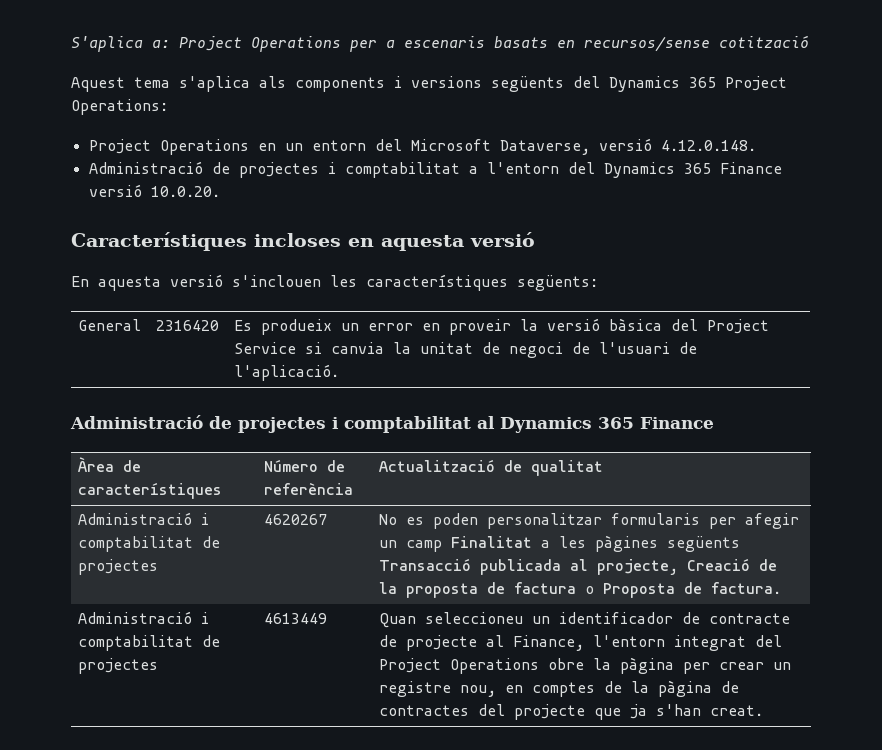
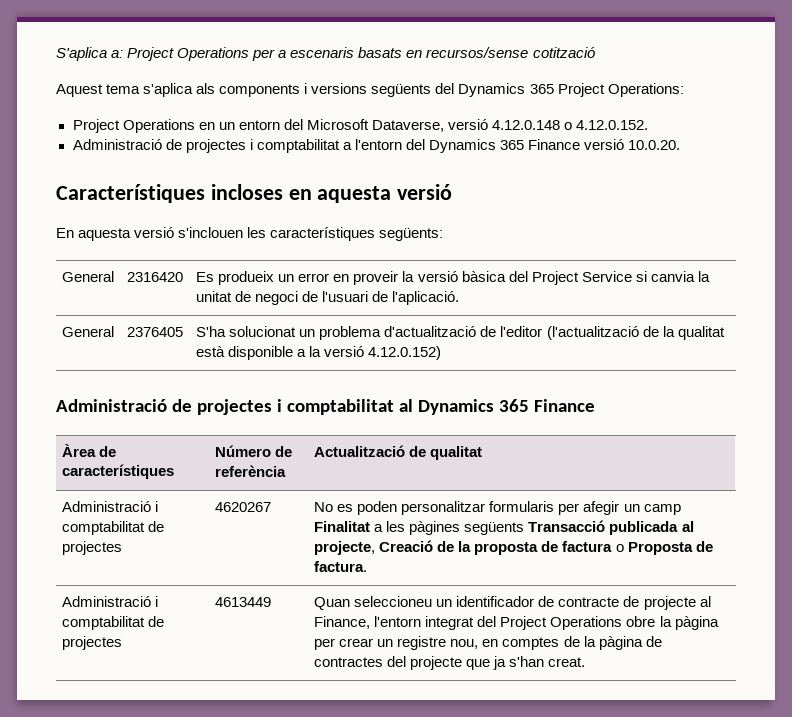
[660,140,756,151] 4.12.0.148. -> [491,120,649,130] 4.12.0.148 o 4.12.0.152.
(340, 372) none -> [62,326,115,337] [127,327,184,337] [196,326,725,340] [196,346,442,360] // General | 2376405 | S'ha solucionat un problema d'actualització de l'editor (l'actualització de la qualitat està disponible a la versió 4.12.0.152)

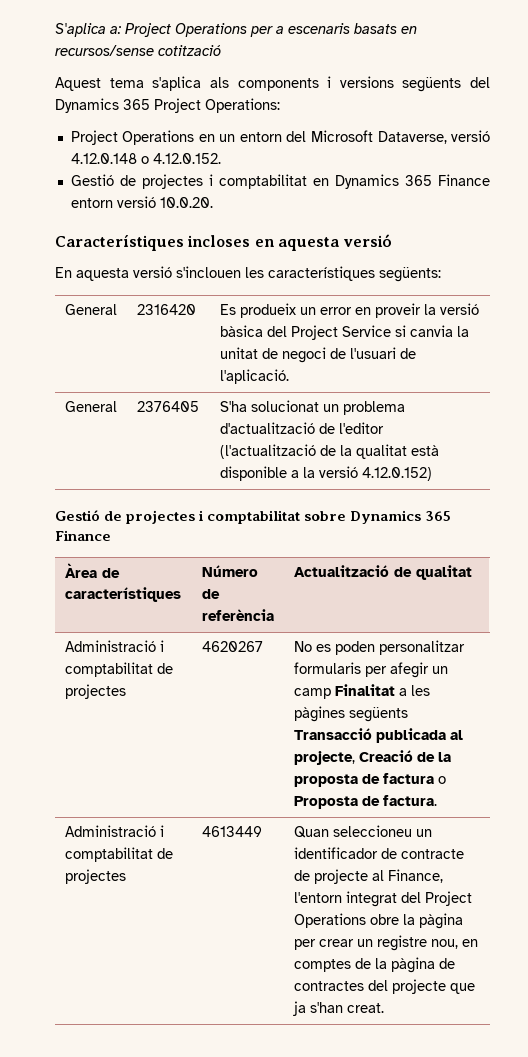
[72,139,581,153] Administració de projectes i comptabilitat a l'entorn del Dynamics 365 Finance -> [70,174,491,189] [70,198,113,208] Gestió de projectes i comptabilitat en Dynamics 365 Finance entorn
[56,399,413,415] Administració de projectes i comptabilitat al -> [55,510,347,524] Gestió de projectes i comptabilitat sobre

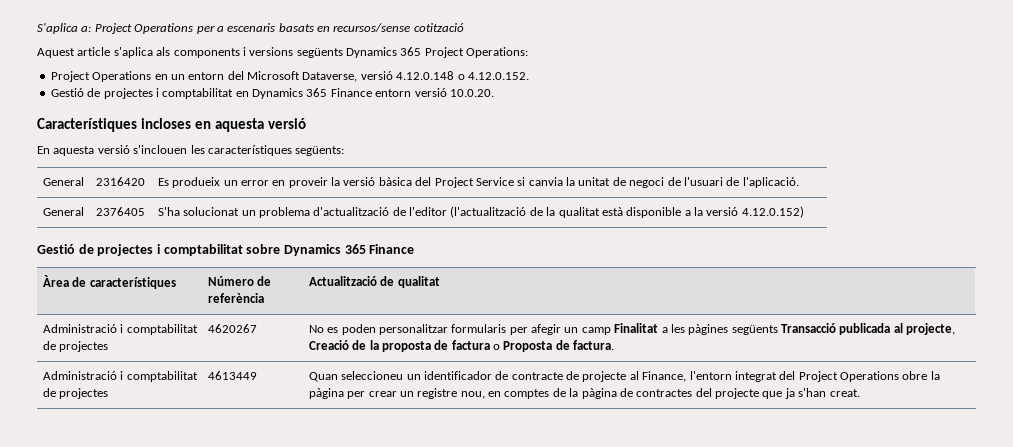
[109,78,144,88] tema -> [77,47,111,56] article
[470,77,490,88] del -> (343, 53) none

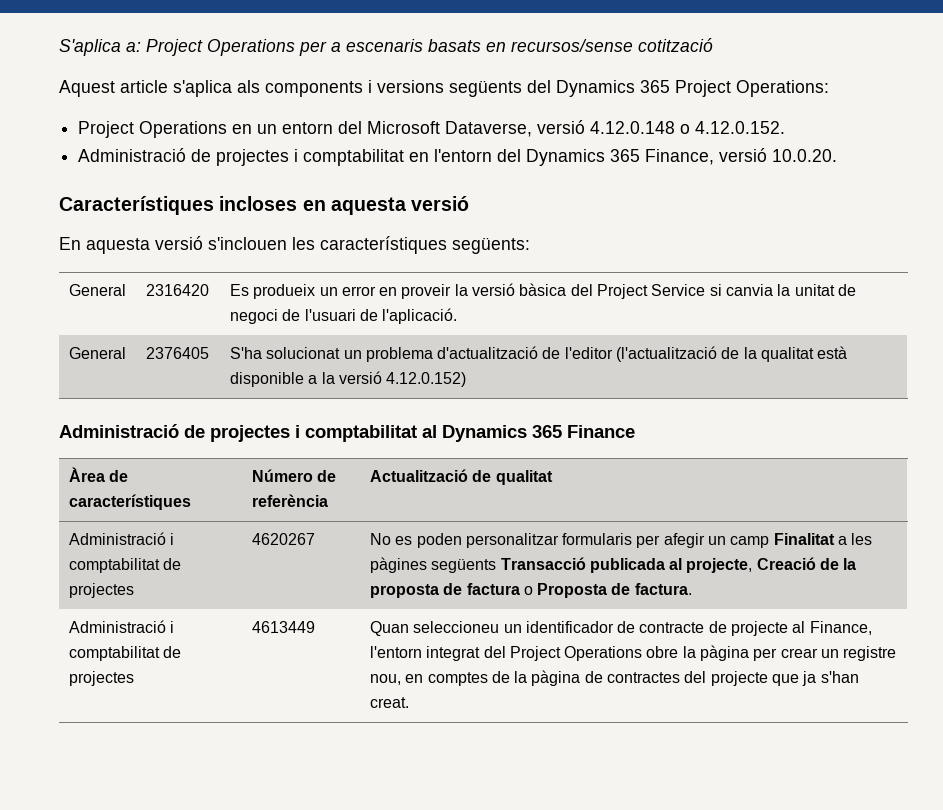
(343, 53) none -> [527,80,551,93] del
[50,88,84,97] Gestió -> [78,148,187,162] Administració
[252,88,412,99] Dynamics 365 Finance entorn -> [434,149,715,166] l'entorn del Dynamics 365 Finance,
[37,244,281,256] Gestió de projectes i comptabilitat sobre -> [59,424,437,442] Administració de projectes i comptabilitat al

